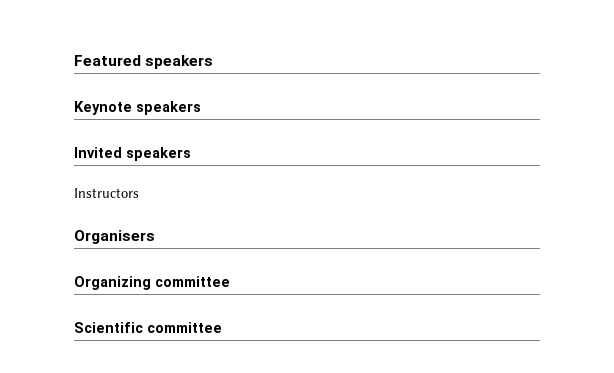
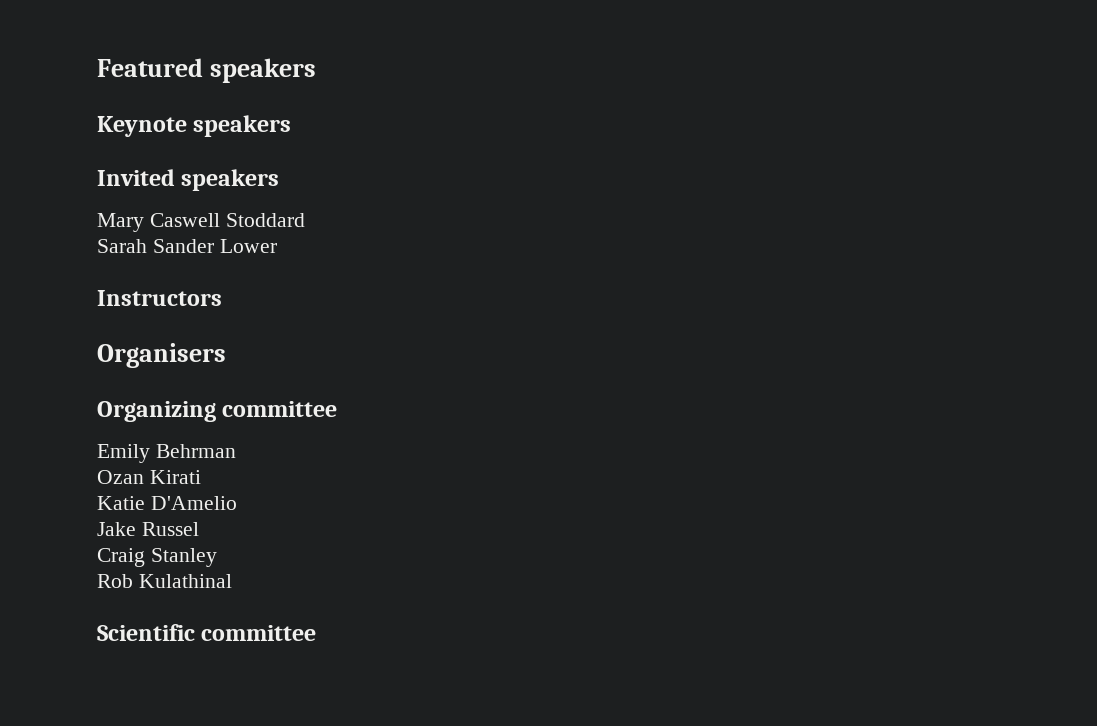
[74,188,139,198] [74,230,155,244] [74,276,230,290] Instructors // Organisers // Organizing committee -> [97,213,305,232] [97,239,277,253] [97,290,222,306] [97,343,226,368] [97,401,338,422] [97,444,236,463] [97,470,201,484] [97,496,237,510] [97,522,199,536] [97,548,217,567] [97,574,232,588] Mary Caswell Stoddard // Sarah Sander Lower // Instructors // Organisers // Organizing committee // Emily Behrman // Ozan Kirati // Katie D'Amelio // Jake Russel // Craig Stanley // Rob Kulathinal

